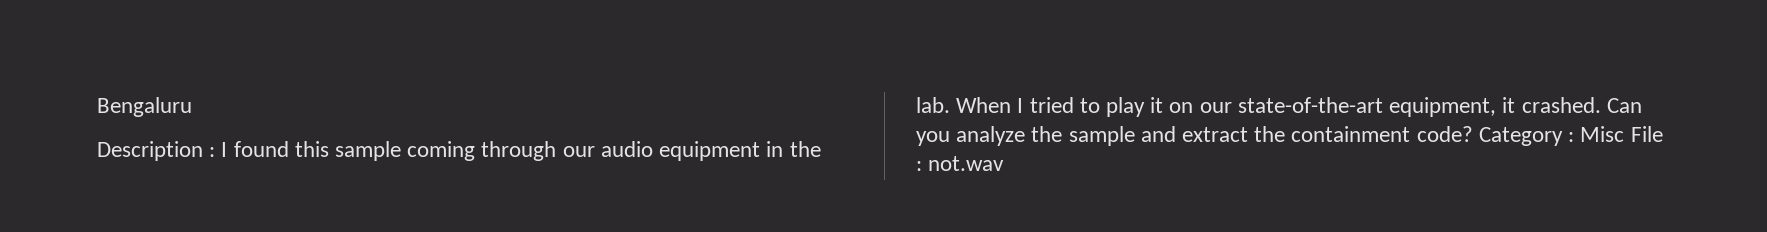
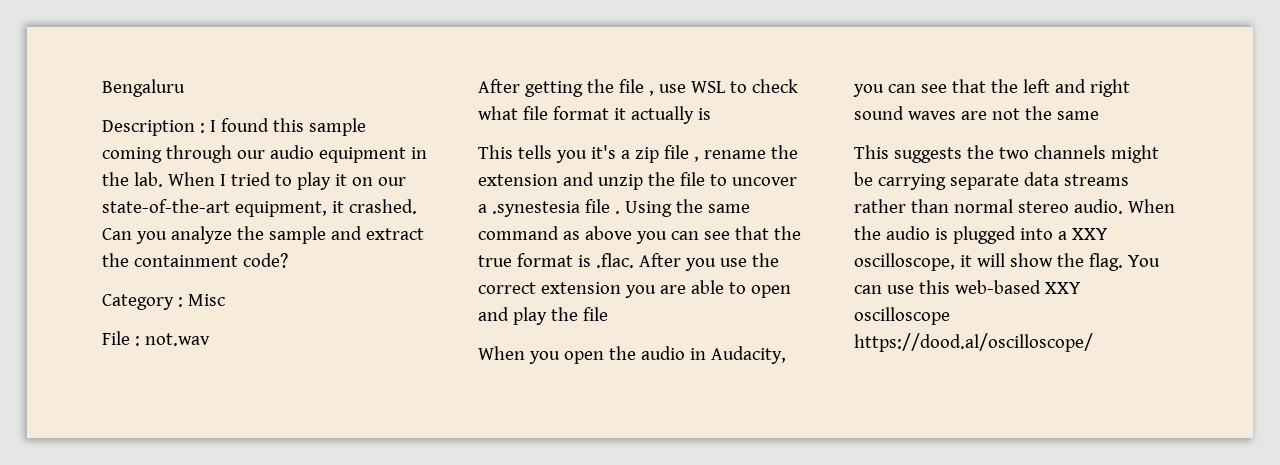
(1473, 134) none -> (288, 260) //
(1625, 134) none -> (225, 300) //
(1005, 163) none -> [478,79,798,97] [478,106,711,124] [478,145,798,163] [478,172,797,190] [478,199,750,217] [478,226,801,244] [478,253,779,271] [478,280,791,298] [478,307,608,325] [478,346,786,364] [853,79,1130,97] [854,106,1099,120] [854,145,1159,163] [854,172,1129,190] [854,199,1175,214] [854,226,1108,244] [854,253,1160,271] [854,280,1081,294] [854,307,950,325] [854,333,1093,352] // After getting the file , use WSL to check what file format it actually is // This tells you it's a zip file , rename the extension and unzip the file to uncover a .synestesia file . Using the same command as above you can see that the true format is .flac. After you use the correct extension you are able to open and play the file // When you open the audio in Audacity, you can see that the left and right sound waves are not the same // This suggests the two channels might be carrying separate data streams rather than normal stereo audio. When the audio is plugged into a XXY oscilloscope, it will show the flag. You can use this web-based XXY oscilloscope https://dood.al/oscilloscope/

